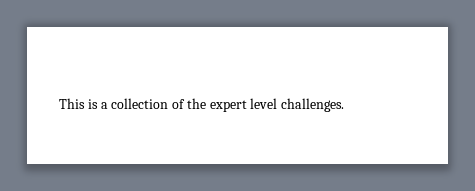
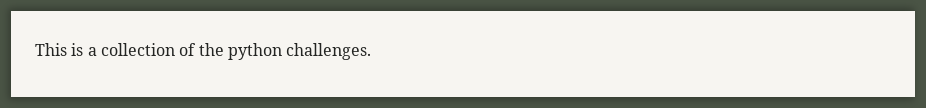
[209,98,278,112] expert level -> [227,43,282,60] python

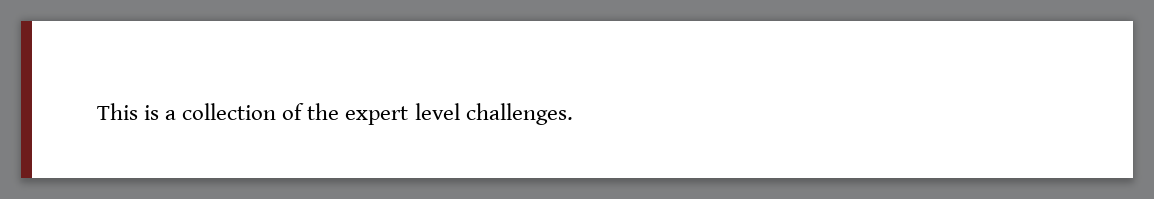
[227,43,282,60] python -> [345,103,460,125] expert level

